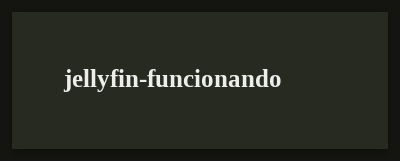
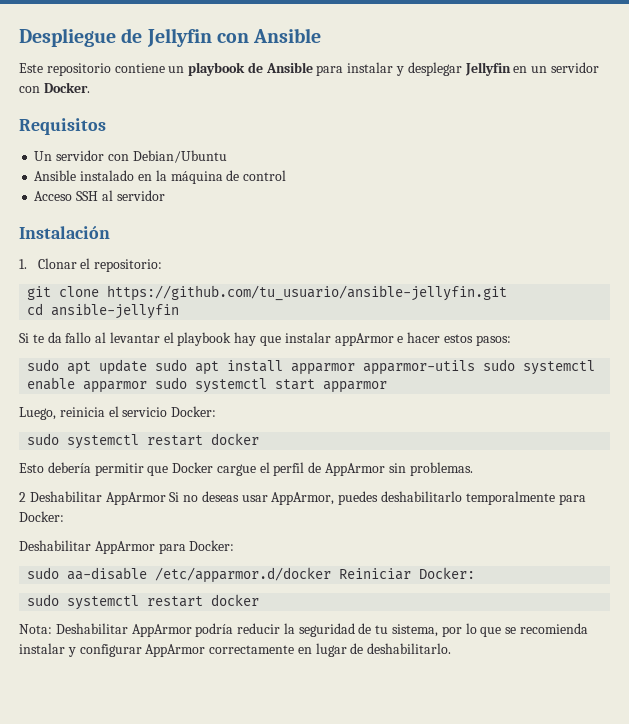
[63,69,282,92] jellyfin-funcionando -> [19,28,322,47] [19,62,599,76] [19,82,90,93] [19,118,106,135] [34,150,227,163] [34,170,287,184] [34,190,165,201] [19,226,110,239] [19,258,163,272] [27,285,508,301] [27,303,180,319] [19,332,511,346] [27,359,596,375] [27,377,388,393] [19,406,217,420] [27,433,260,449] [19,462,473,476] [19,491,586,505] [19,511,64,522] [19,540,235,554] [27,567,476,583] [27,594,260,610] [19,623,588,637] [19,643,452,657] Despliegue de Jellyfin con Ansible // Este repositorio contiene un playbook de Ansible para instalar y desplegar Jellyfin en un servidor con Docker. // Requisitos // Un servidor con Debian/Ubuntu // Ansible instalado en la máquina de control // Acceso SSH al servidor // Instalación // 1. Clonar el repositorio: // git clone https://github.com/tu_usuario/ansible-jellyfin.git // cd ansible-jellyfin // Si te da fallo al levantar el playbook hay que instalar appArmor e hacer estos pasos: // sudo apt update sudo apt install apparmor apparmor-utils sudo systemctl enable apparmor sudo systemctl start apparmor // Luego, reinicia el servicio Docker: // sudo systemctl restart docker // Esto debería permitir que Docker cargue el perfil de AppArmor sin problemas. // 2 Deshabilitar AppArmor Si no deseas usar AppArmor, puedes deshabilitarlo temporalmente para Docker: // Deshabilitar AppArmor para Docker: // sudo aa-disable /etc/apparmor.d/docker Reiniciar Docker: // sudo systemctl restart docker // Nota: Deshabilitar AppArmor podría reducir la seguridad de tu sistema, por lo que se recomienda instalar y configurar AppArmor correctamente en lugar de deshabilitarlo.

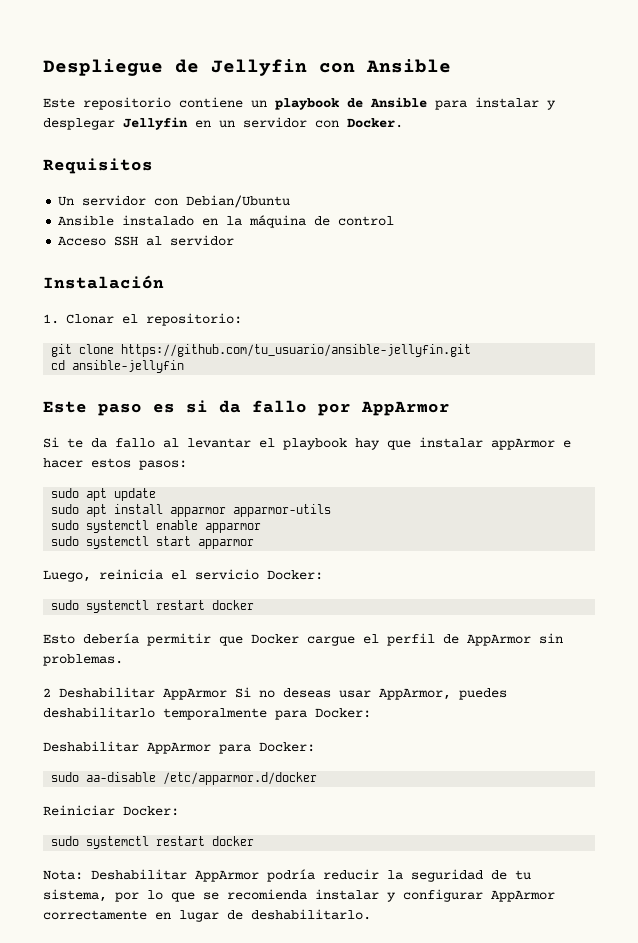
(180, 311) none -> [43,400,450,416] // Este paso es si da fallo por AppArmor
(148, 367) none -> (157, 494) //
(476, 367) none -> (332, 510) //
(148, 387) none -> (262, 528) //
(332, 575) none -> (318, 778) //

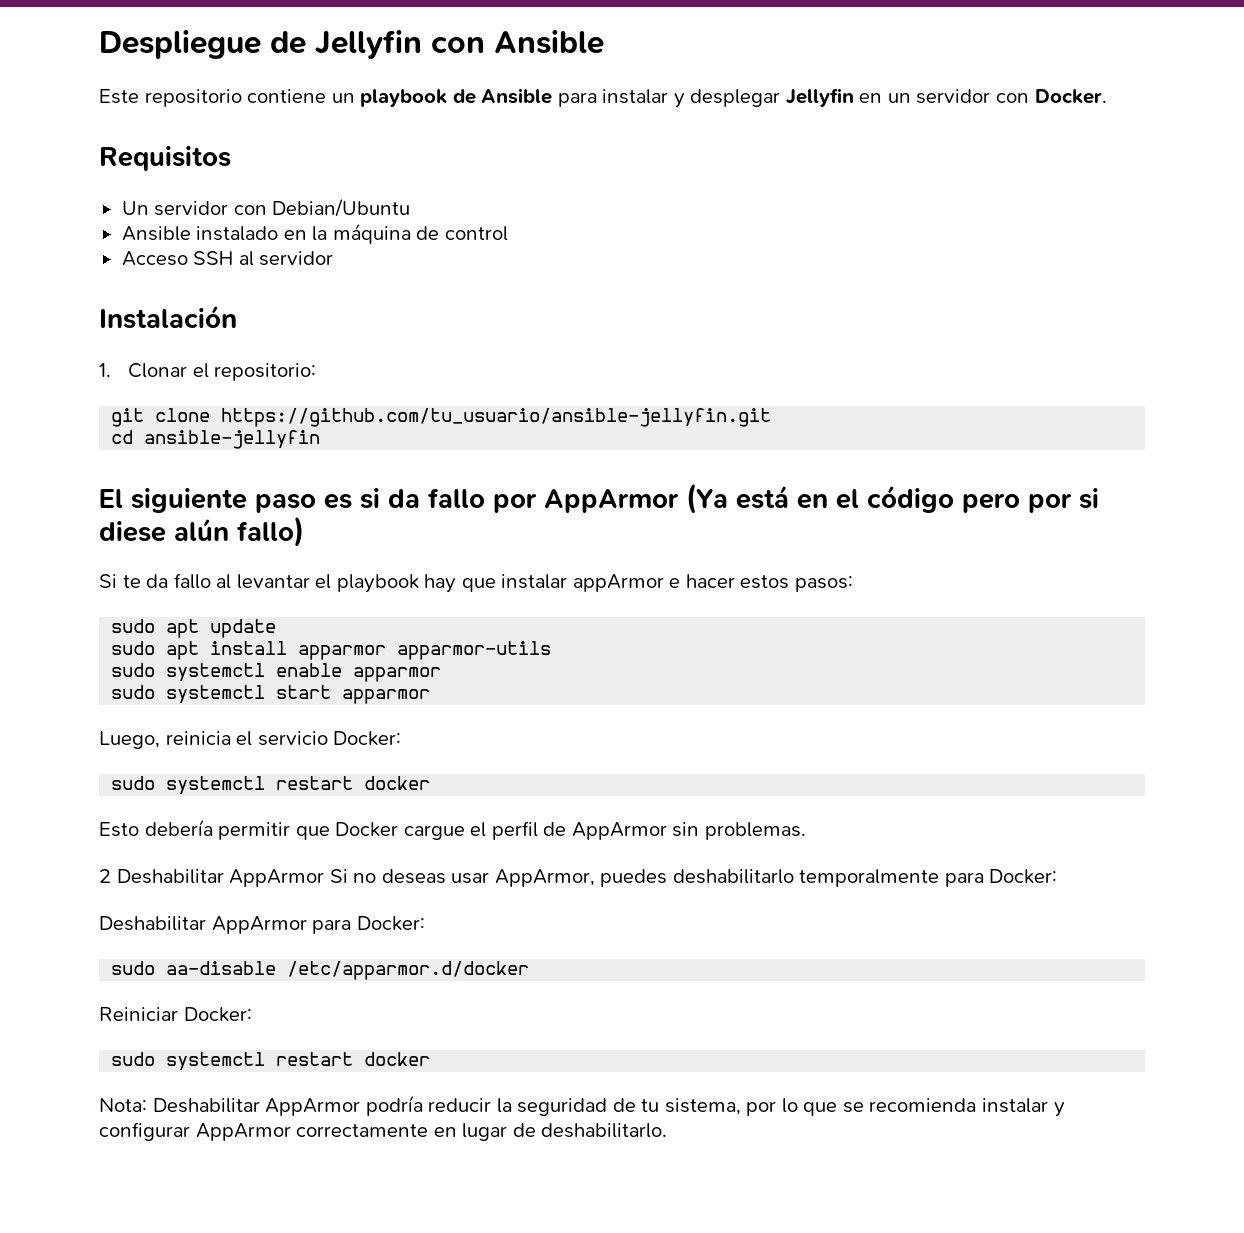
[43,401,87,413] Este -> [99,488,247,513] El siguiente
(450, 408) none -> [686,483,1099,514] [99,516,304,547] (Ya está en el código pero por si diese alún fallo)

